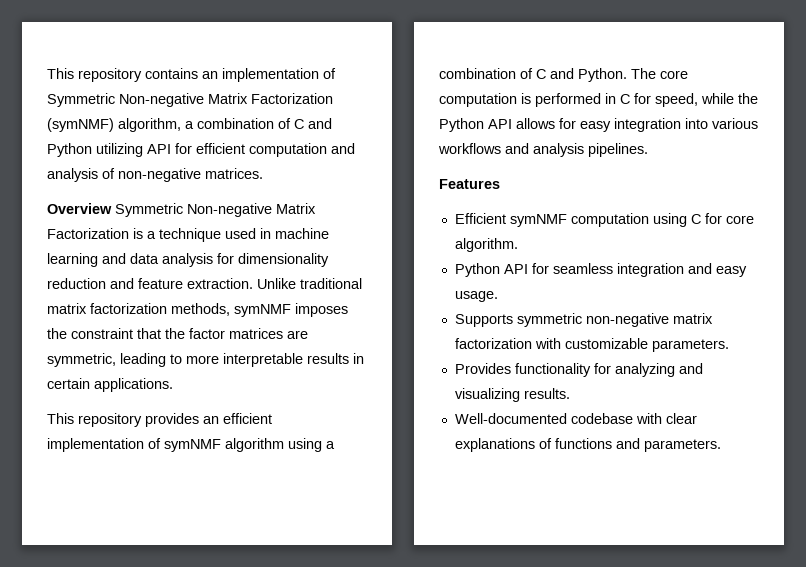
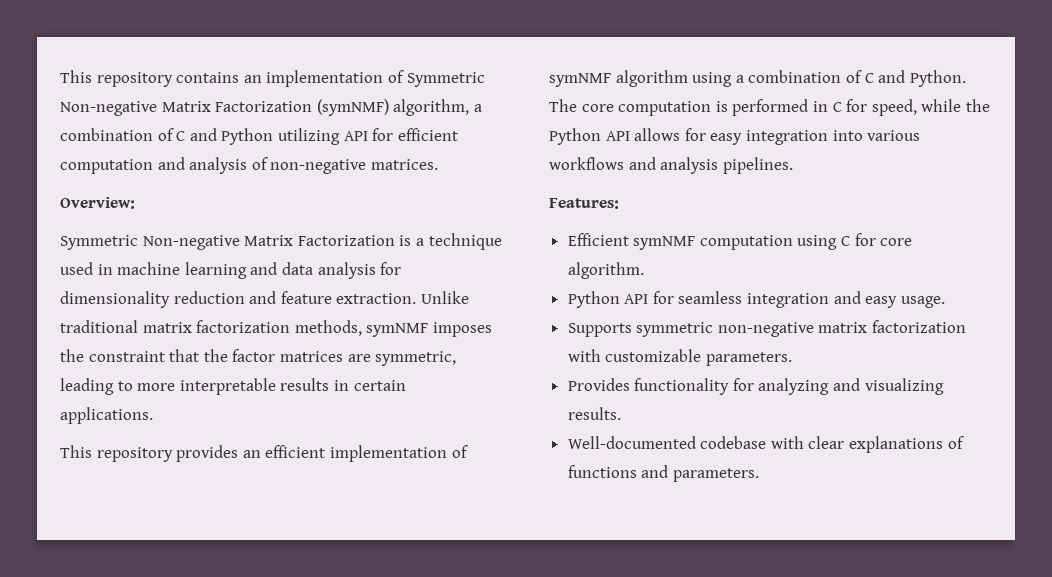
[47,203,112,214] Overview -> [60,197,135,209] Overview: //
[439,179,500,189] Features -> [549,198,619,209] Features:

